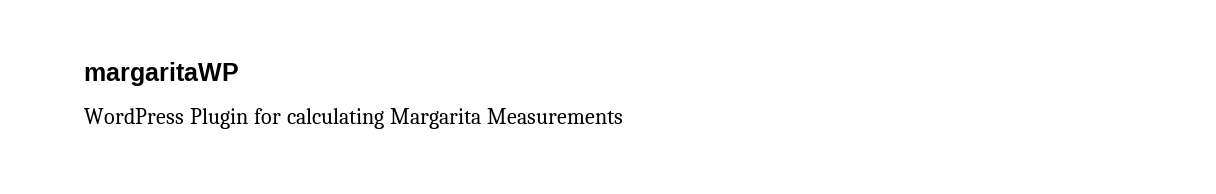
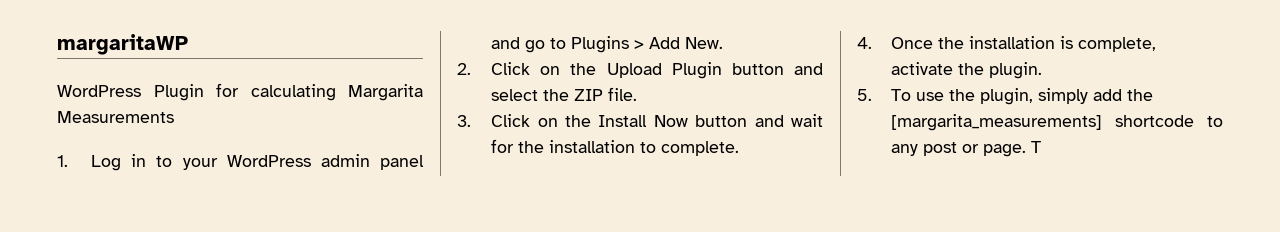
(623, 116) none -> [57,154,424,171] [491,36,724,53] [457,62,823,79] [491,87,638,101] [457,114,823,127] [491,139,740,156] [857,36,1157,52] [891,62,1043,79] [857,88,1154,105] [891,114,1223,131] [891,141,1042,157] // 1. Log in to your WordPress admin panel and go to Plugins > Add New. // 2. Click on the Upload Plugin button and select the ZIP file. // 3. Click on the Install Now button and wait for the installation to complete. // 4. Once the installation is complete, activate the plugin. // 5. To use the plugin, simply add the [margarita_measurements] shortcode to any post or page. T

